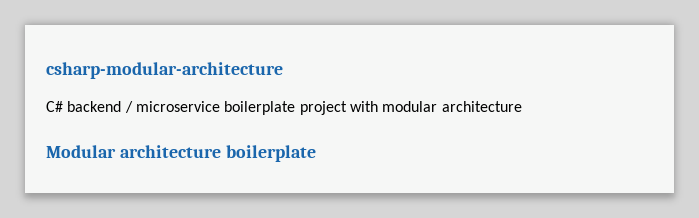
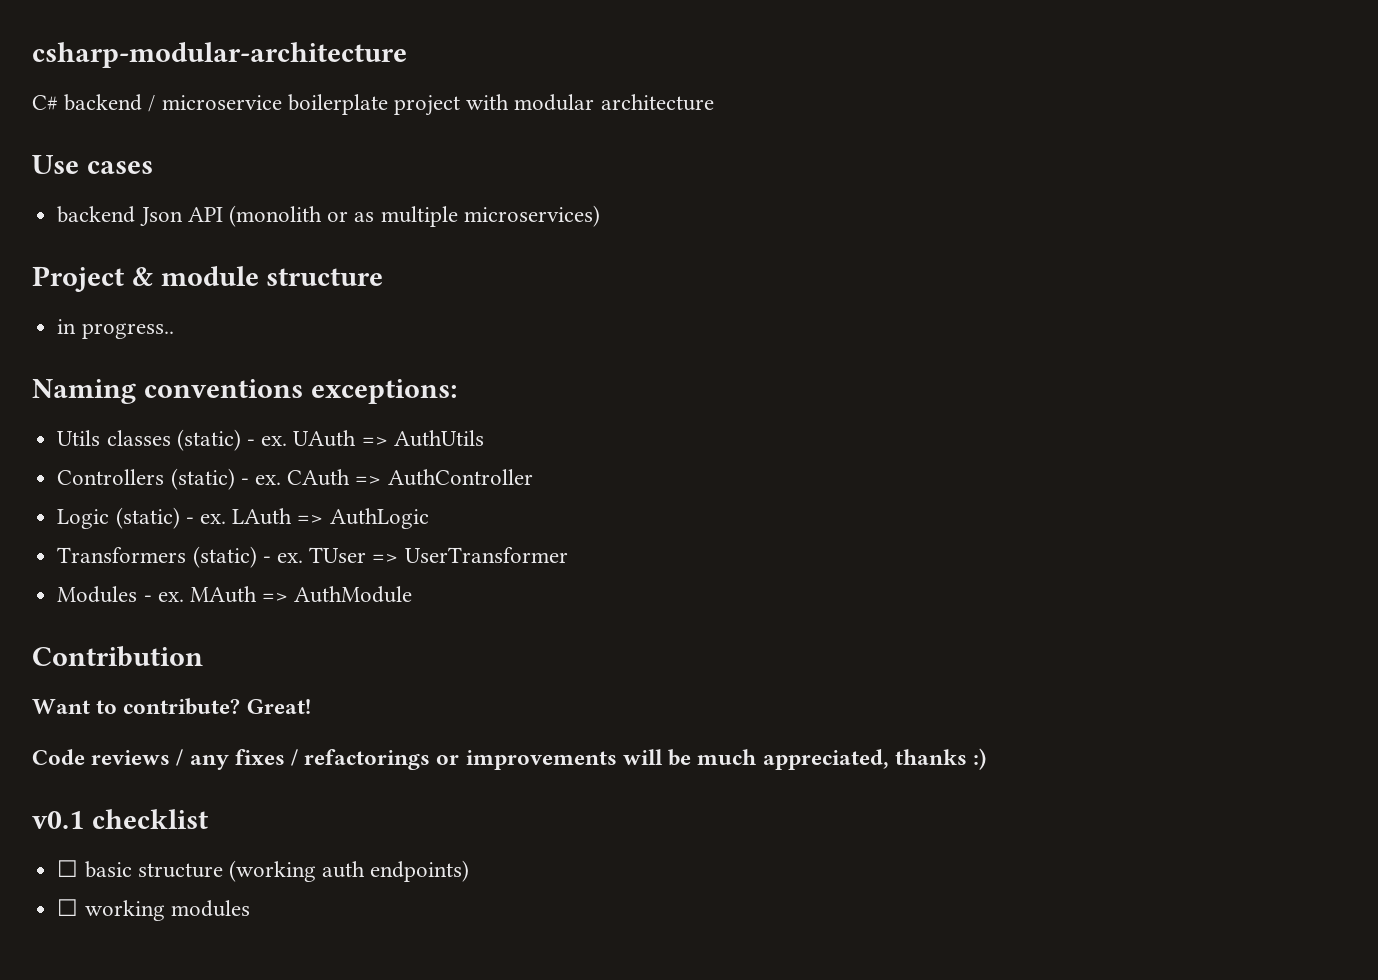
[46,145,316,162] Modular architecture boilerplate -> [32,155,153,174] [57,205,600,227] [32,266,384,292] [57,319,174,339] [32,379,457,404] [57,429,484,451] [57,468,533,490] [57,507,429,529] [57,546,568,568] [57,586,413,603] [32,646,203,667] [32,698,311,715] [32,748,986,770] [32,809,208,829] [57,860,470,882] [57,899,250,921] Use cases // backend Json API (monolith or as multiple microservices) // Project & module structure // in progress.. // Naming conventions exceptions: // Utils classes (static) - ex. UAuth => AuthUtils // Controllers (static) - ex. CAuth => AuthController // Logic (static) - ex. LAuth => AuthLogic // Transformers (static) - ex. TUser => UserTransformer // Modules - ex. MAuth => AuthModule // Contribution // Want to contribute? Great! // Code reviews / any fixes / refactorings or improvements will be much appreciated, thanks :) // v0.1 checklist // ☐ basic structure (working auth endpoints) // ☐ working modules

